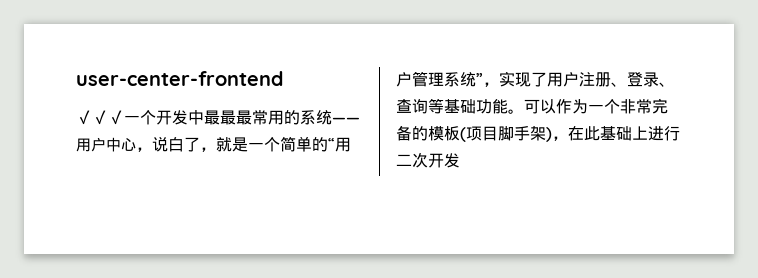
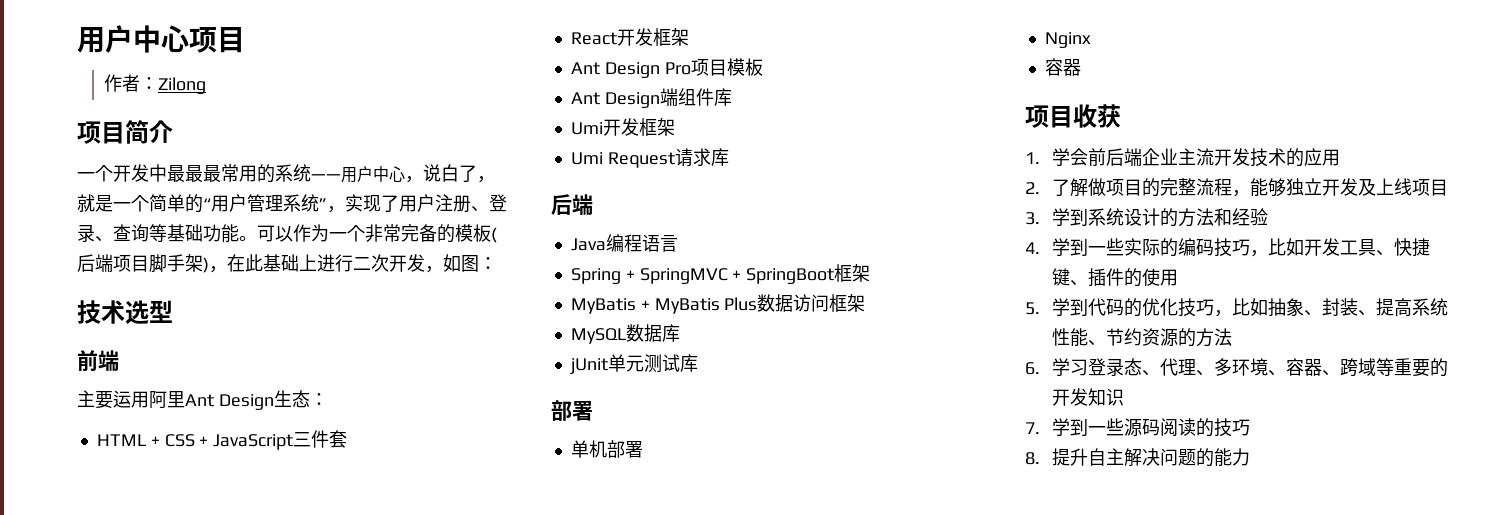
[76,71,283,86] [76,110,124,125] user-center-frontend // ✓✓✓ -> [77,25,245,53] [104,74,207,94] [77,120,173,144] 用户中心项目 // 作者：Zilong // 项目简介 //
(466, 134) none -> [77,254,113,272] 后端
(460, 160) none -> [425,254,497,273] [77,300,173,325] [77,350,119,372] [77,390,328,410] [96,430,348,450] [570,28,689,46] [570,58,763,78] [570,88,732,108] [570,118,675,136] [570,148,729,168] [551,194,593,215] [570,234,678,252] [570,264,871,284] [570,294,866,314] [570,324,680,344] [569,354,698,374] [551,400,593,421] [570,440,643,458] [1044,32,1091,48] [1044,58,1081,76] [1025,104,1121,128] [1025,148,1341,167] [1025,178,1449,197] [1025,208,1269,227] [1025,238,1431,257] [1052,268,1179,287] [1025,298,1449,317] [1052,328,1233,347] [1025,358,1449,377] [1052,388,1125,406] [1025,418,1251,437] [1025,448,1251,467] ，如图： // 技术选型 // 前端 // 主要运用阿里Ant Design生态： // HTML + CSS + JavaScript三件套 // React开发框架 // Ant Design Pro项目模板 // Ant Design端组件库 // Umi开发框架 // Umi Request请求库 // 后端 // Java编程语言 // Spring + SpringMVC + SpringBoot框架 // MyBatis + MyBatis Plus数据访问框架 // MySQL数据库 // jUnit单元测试库 // 部署 // 单机部署 // Nginx // 容器 // 项目收获 // 1.学会前后端企业主流开发技术的应用 // 2.了解做项目的完整流程，能够独立开发及上线项目 // 3.学到系统设计的方法和经验 // 4.学到一些实际的编码技巧，比如开发工具、快捷键、插件的使用 // 5.学到代码的优化技巧，比如抽象、封装、提高系统性能、节约资源的方法 // 6.学习登录态、代理、多环境、容器、跨域等重要的开发知识 // 7.学到一些源码阅读的技巧 // 8.提升自主解决问题的能力

